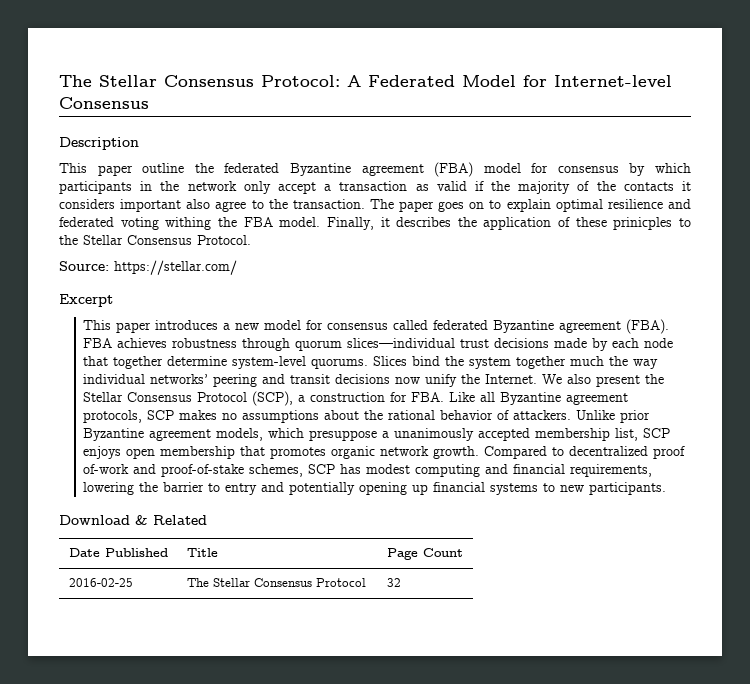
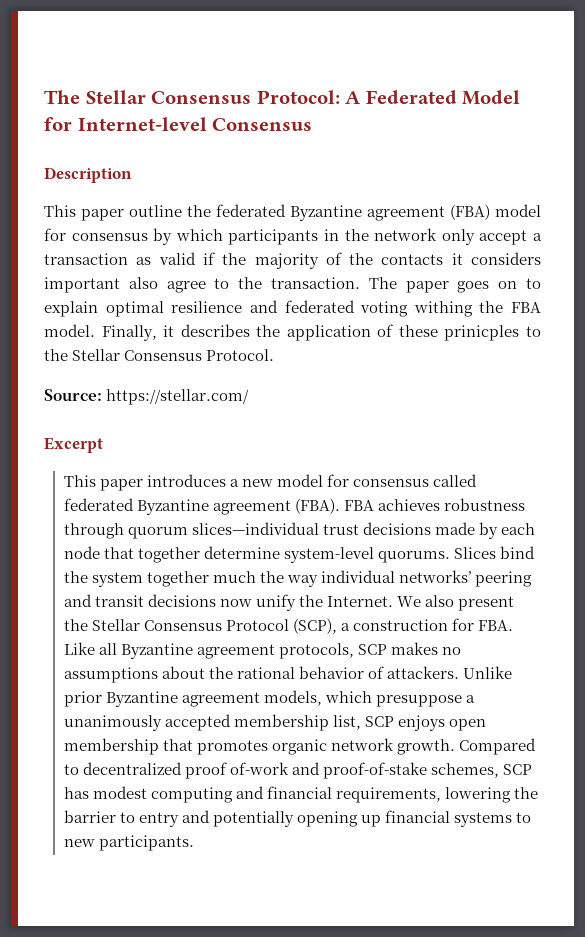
[59,515,207,525] [68,548,168,557] [186,548,218,557] [386,548,463,560] [68,578,133,587] [186,578,366,587] [386,578,401,587] // Download & Related // Date Published | Title | Page Count // 2016-02-25 | The Stellar Consensus Protocol | 32 -> (194, 843) none

